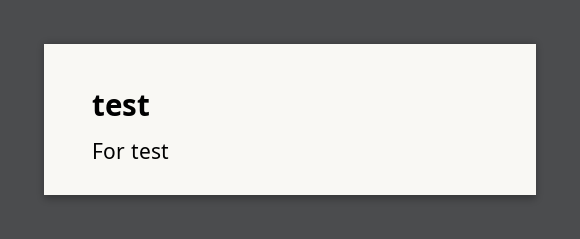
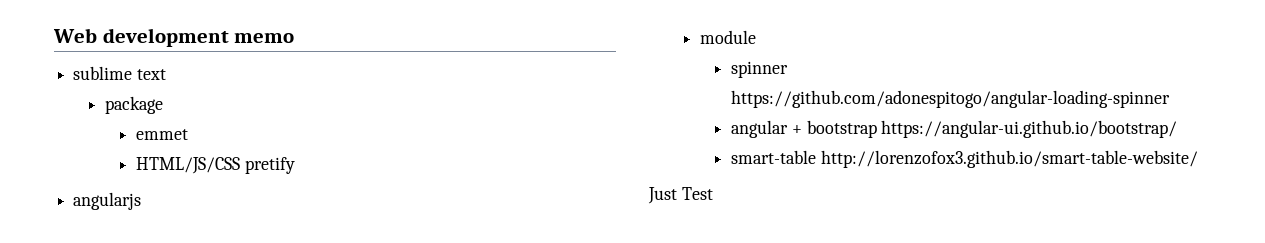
[92,95,150,116] [92,143,169,159] test // For test -> [53,28,295,47] [73,66,166,80] [104,96,163,114] [136,129,189,140] [136,157,295,174] [73,192,142,210] [699,30,756,44] [731,61,789,78] [731,90,1171,108] [731,120,1178,138] [731,150,1198,168] [648,187,713,204] Web development memo // sublime text // package // emmet // HTML/JS/CSS pretify // angularjs // module // spinner https://github.com/adonespitogo/angular-loading-spinner // angular + bootstrap https://angular-ui.github.io/bootstrap/ // smart-table http://lorenzofox3.github.io/smart-table-website/ // Just Test

